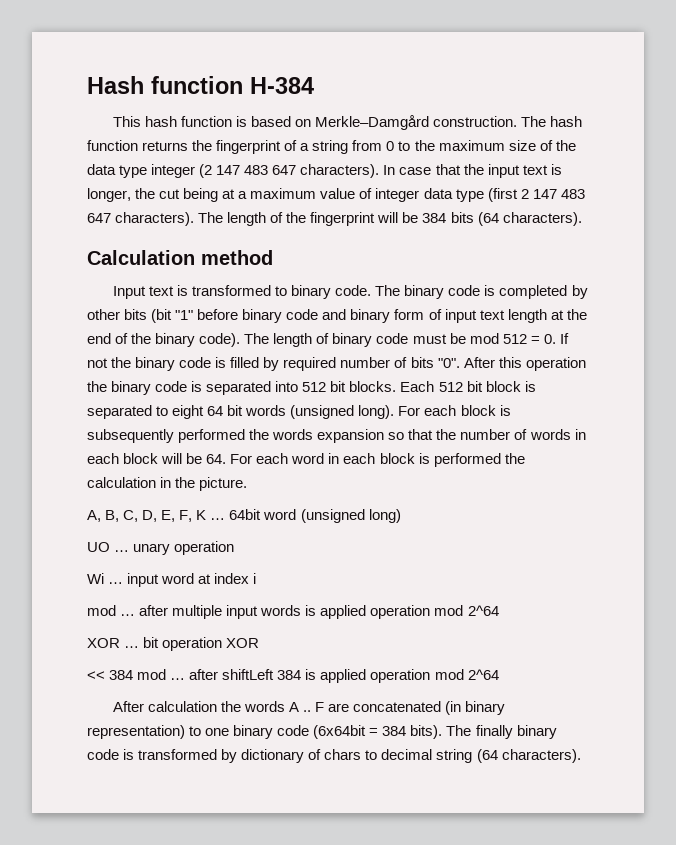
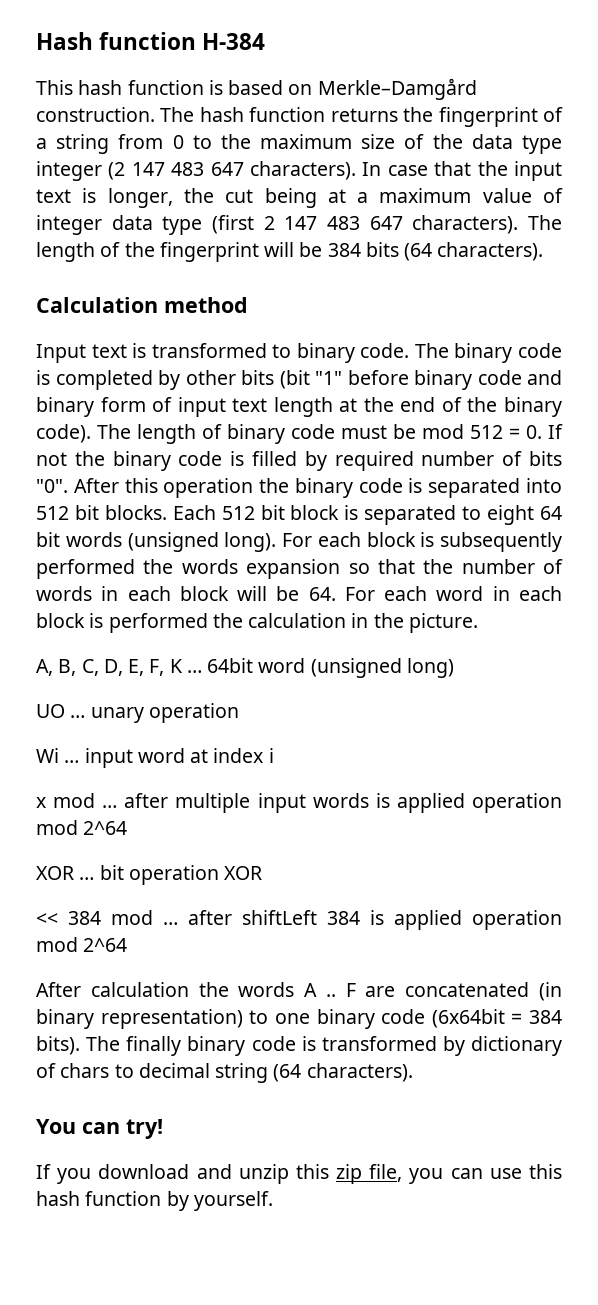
(257, 578) none -> [36,797,46,808] x
(581, 756) none -> [36,1119,163,1139] [36,1164,562,1184] [36,1191,273,1211] // You can try! // If you download and unzip this zip file, you can use this hash function by yourself.

